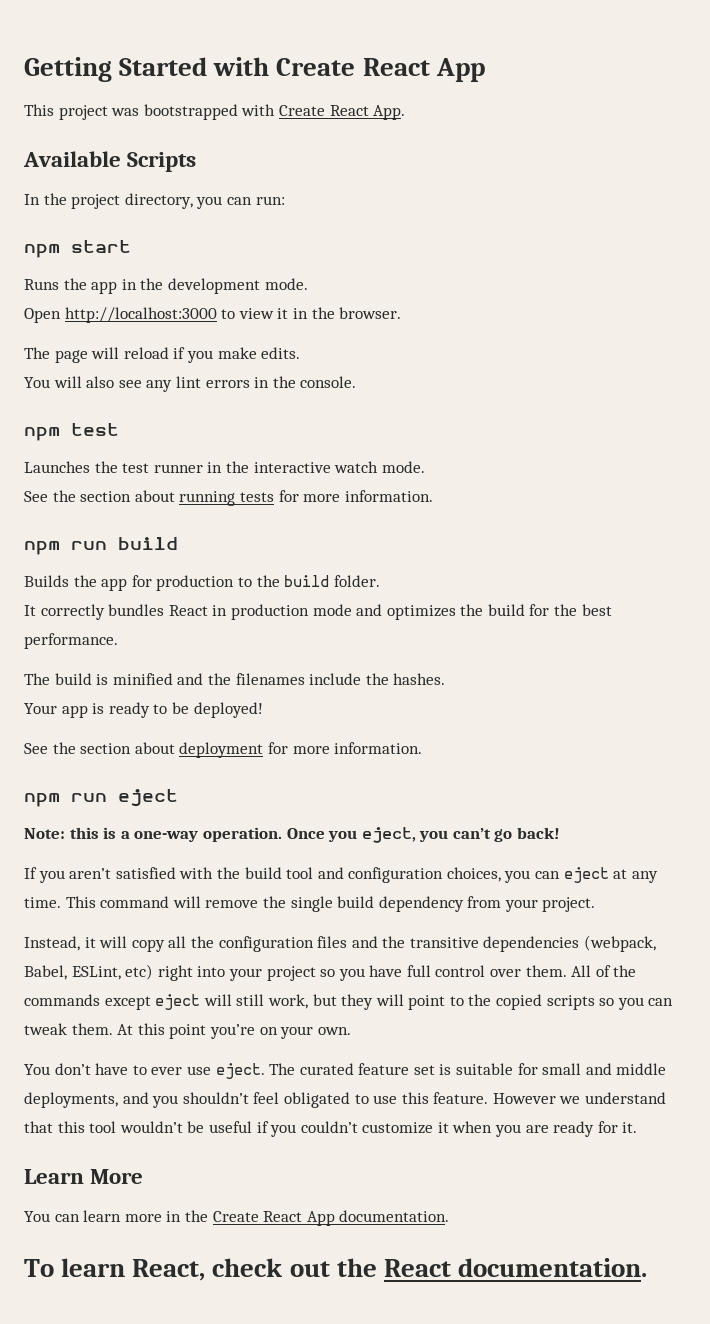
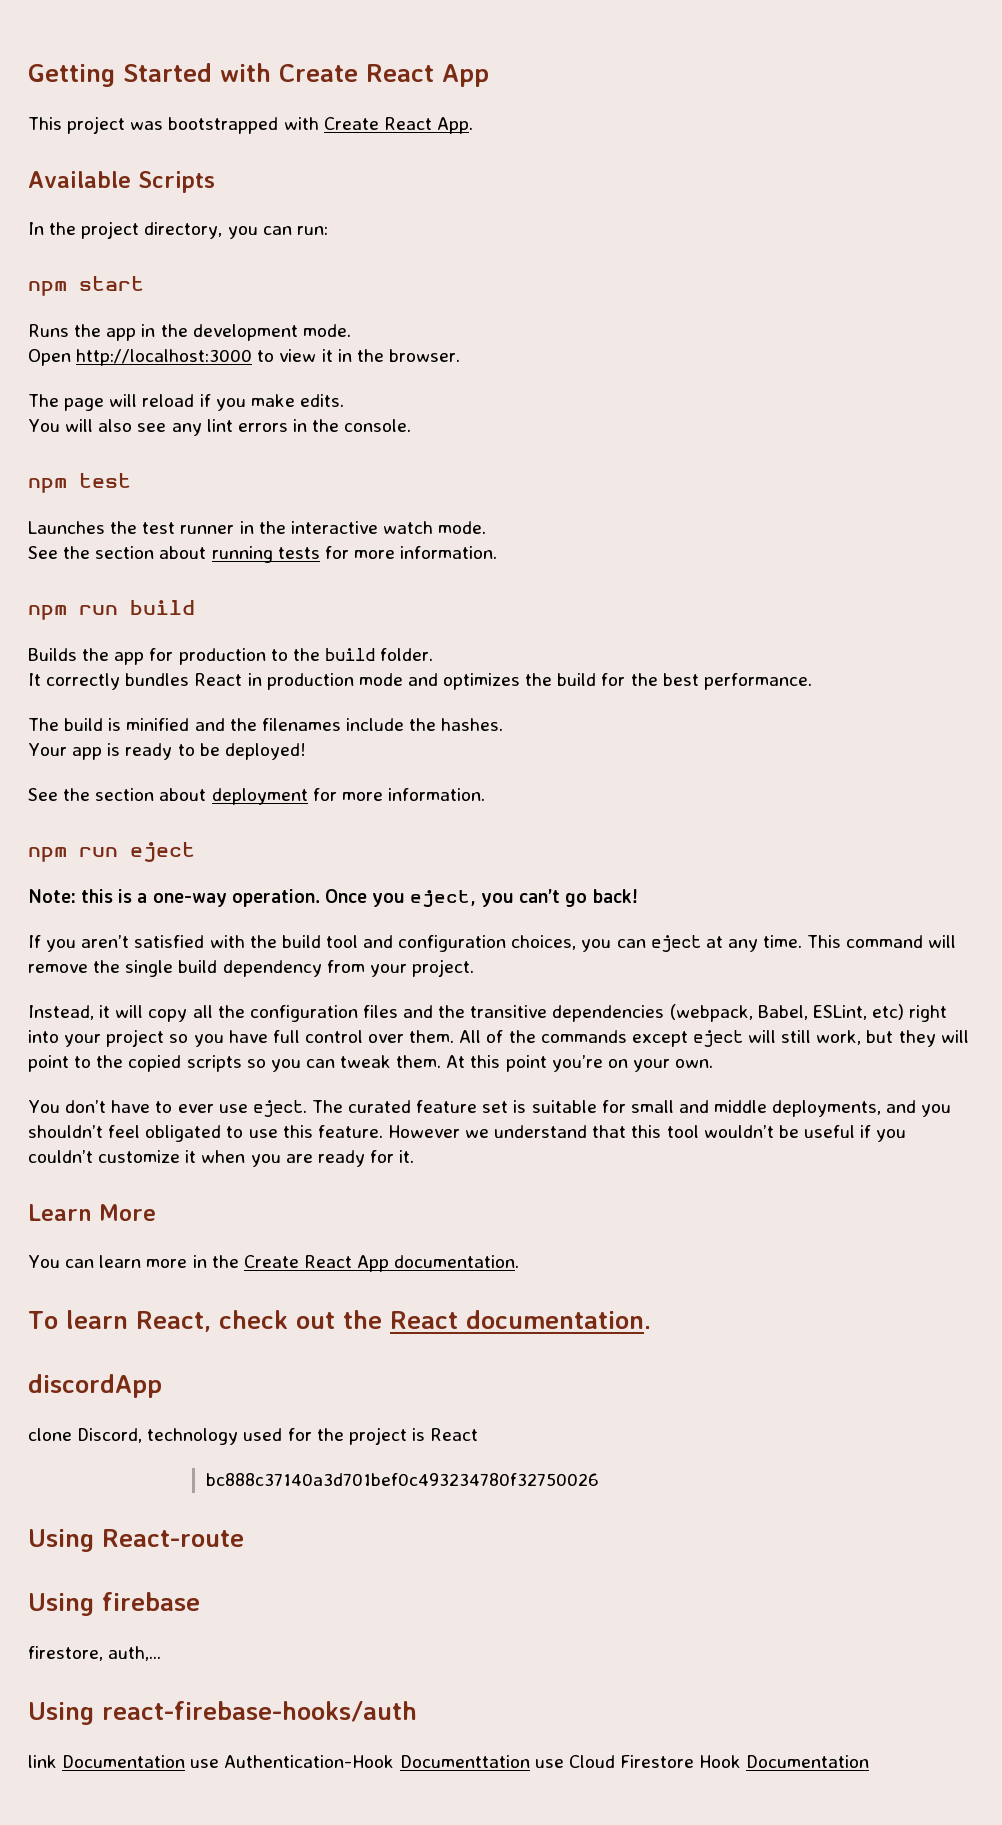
(648, 1267) none -> [28,1374,162,1398] [28,1427,479,1445] [205,1473,599,1486] [28,1529,244,1552] [28,1592,200,1616] [28,1646,162,1661] [28,1701,417,1725] [28,1755,870,1768] // discordApp // clone Discord, technology used for the project is React // bc888c37140a3d701bef0c493234780f32750026 // Using React-route // Using firebase // firestore, auth,... // Using react-firebase-hooks/auth // link Documentation use Authentication-Hook Documenttation use Cloud Firestore Hook Documentation

